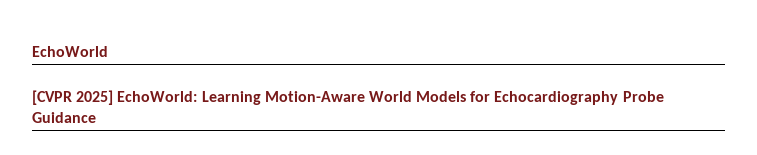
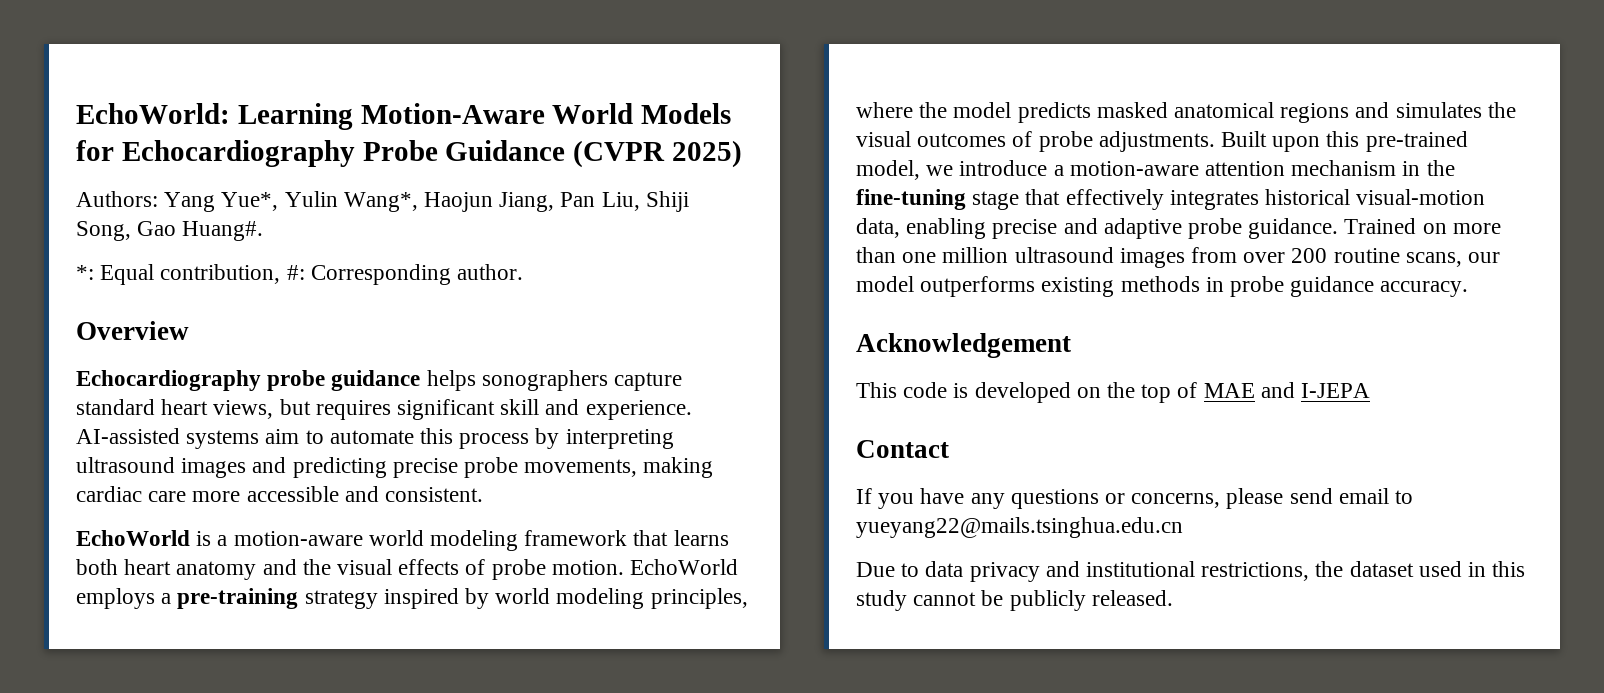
[32,46,108,57] [32,90,114,105] EchoWorld // [CVPR 2025] -> (76, 113) none
(96, 117) none -> [573,140,743,168] [76,191,689,212] [76,221,264,241] [76,264,524,285] [76,321,189,340] [76,370,683,391] [76,399,692,420] [76,428,674,449] [76,457,714,478] [76,486,484,502] [76,530,729,551] [76,559,739,580] [76,588,748,609] [856,102,1516,123] [856,131,1468,152] [856,160,1455,180] [856,189,1486,210] [856,218,1501,239] [856,247,1501,268] [856,276,1469,297] [856,333,1071,358] [856,382,1371,403] [856,440,949,458] [856,488,1414,509] [856,517,1183,538] [856,561,1526,582] [856,590,1173,611] (CVPR 2025) // Authors: Yang Yue*, Yulin Wang*, Haojun Jiang, Pan Liu, Shiji Song, Gao Huang#. // *: Equal contribution, #: Corresponding author. // Overview // Echocardiography probe guidance helps sonographers capture standard heart views, but requires significant skill and experience. AI-assisted systems aim to automate this process by interpreting ultrasound images and predicting precise probe movements, making cardiac care more accessible and consistent. // EchoWorld is a motion-aware world modeling framework that learns both heart anatomy and the visual effects of probe motion. EchoWorld employs a pre-training strategy inspired by world modeling principles, where the model predicts masked anatomical regions and simulates the visual outcomes of probe adjustments. Built upon this pre-trained model, we introduce a motion-aware attention mechanism in the fine-tuning stage that effectively integrates historical visual-motion data, enabling precise and adaptive probe guidance. Trained on more than one million ultrasound images from over 200 routine scans, our model outperforms existing methods in probe guidance accuracy. // Acknowledgement // This code is developed on the top of MAE and I-JEPA // Contact // If you have any questions or concerns, please send email to yueyang22@mails.tsinghua.edu.cn // Due to data privacy and institutional restrictions, the dataset used in this study cannot be publicly released.

